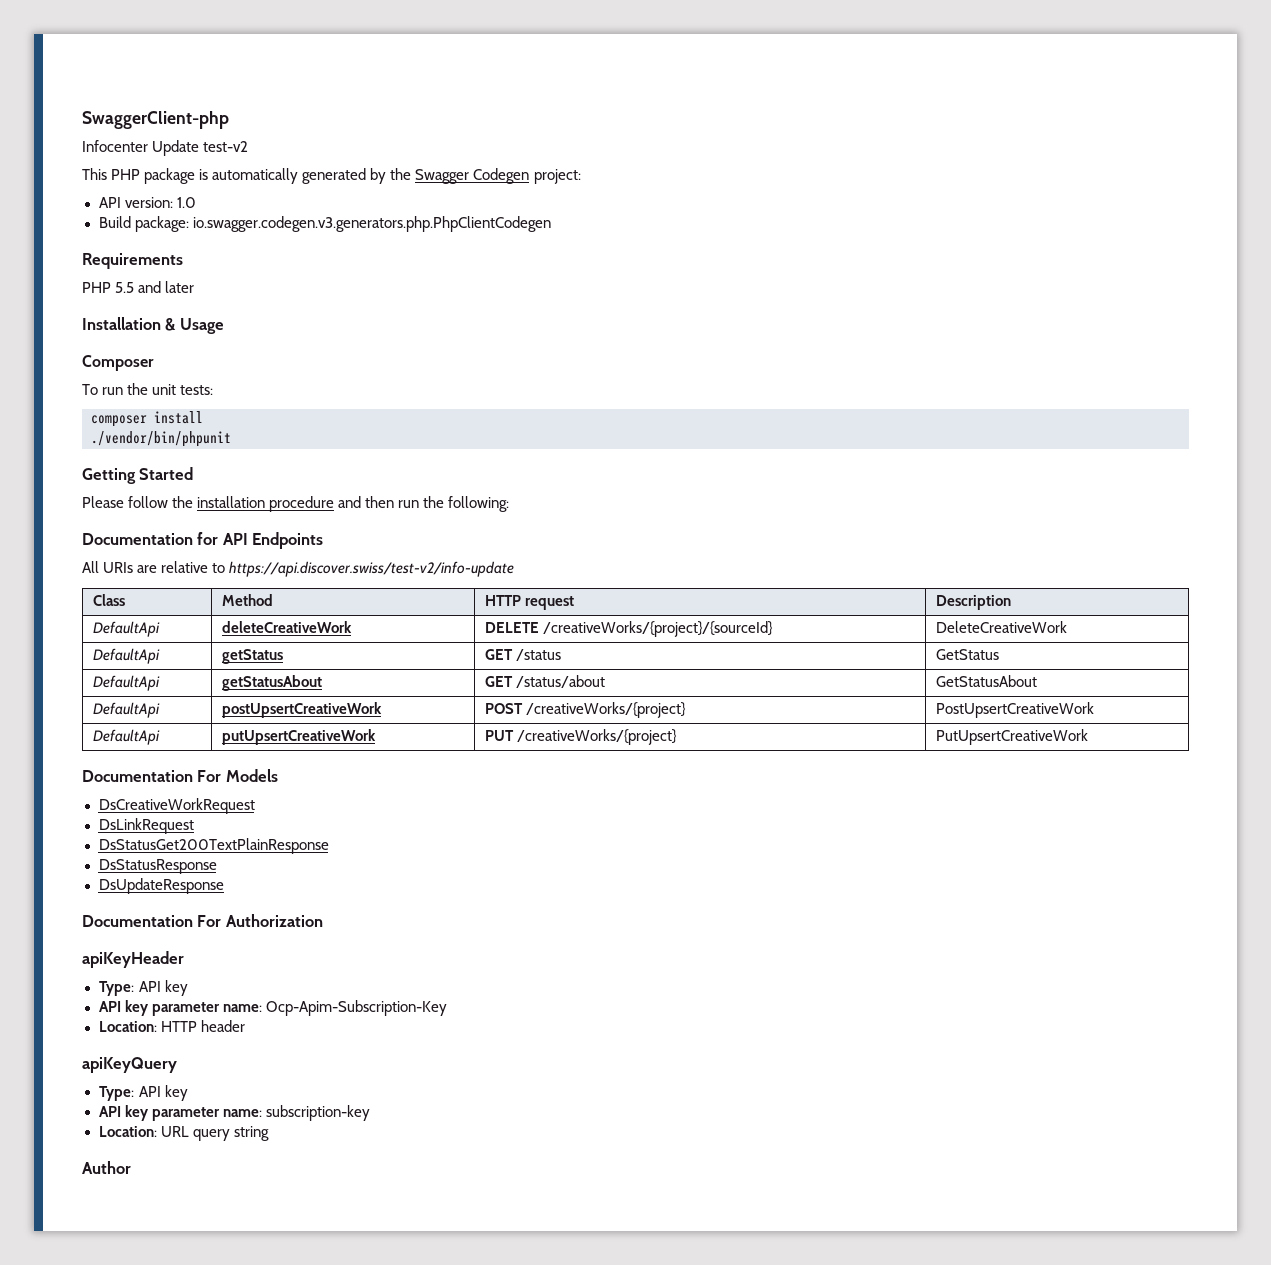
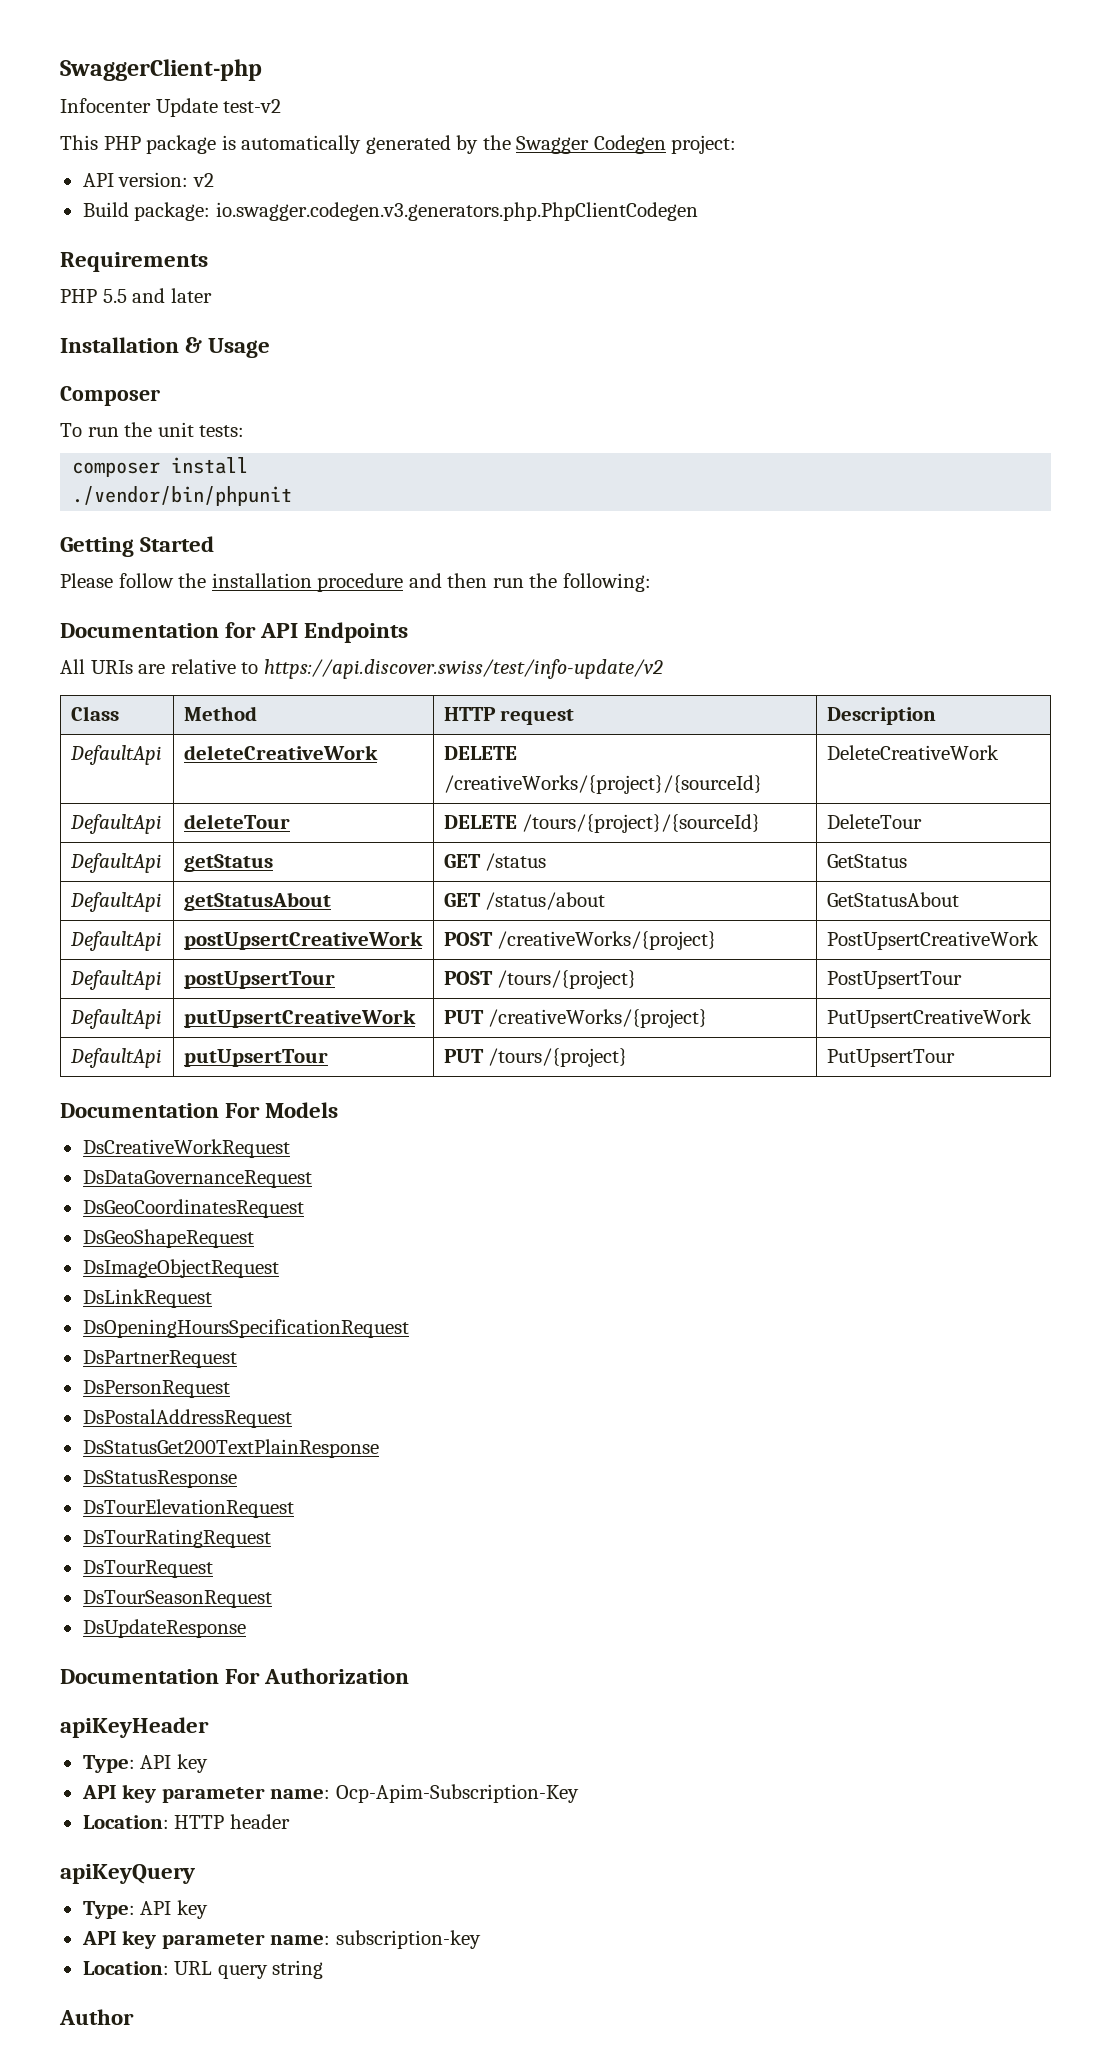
[176,197,196,208] 1.0 -> [192,173,214,187] v2
[229,561,515,577] https://api.discover.swiss/test-v2/info-update -> [263,659,663,679] https://api.discover.swiss/test/info-update/v2
(1068, 627) none -> [69,814,162,834] [183,814,290,829] [443,814,761,833] [826,814,922,829] // DefaultApi | deleteTour | DELETE /tours/{project}/{sourceId} | DeleteTour
(1095, 710) none -> [69,970,162,990] [183,971,335,989] [443,970,637,989] [826,971,962,989] // DefaultApi | postUpsertTour | POST /tours/{project} | PostUpsertTour
(1089, 737) none -> [69,1048,162,1068] [183,1049,328,1067] [443,1048,628,1067] [826,1049,955,1067] // DefaultApi | putUpsertTour | PUT /tours/{project} | PutUpsertTour
[98,818,194,834] [98,838,329,854] [98,859,217,874] DsLinkRequest // DsStatusGet200TextPlainResponse // DsStatusResponse -> [82,1170,312,1188] [82,1199,304,1218] [82,1229,254,1248] [82,1259,279,1278] [82,1289,212,1308] [82,1319,409,1338] [82,1350,237,1368] [82,1380,230,1398] [82,1409,292,1428] [82,1439,379,1458] [82,1470,237,1488] [82,1499,294,1518] [82,1529,271,1548] [82,1560,213,1578] [82,1590,272,1608] DsDataGovernanceRequest // DsGeoCoordinatesRequest // DsGeoShapeRequest // DsImageObjectRequest // DsLinkRequest // DsOpeningHoursSpecificationRequest // DsPartnerRequest // DsPersonRequest // DsPostalAddressRequest // DsStatusGet200TextPlainResponse // DsStatusResponse // DsTourElevationRequest // DsTourRatingRequest // DsTourRequest // DsTourSeasonRequest

